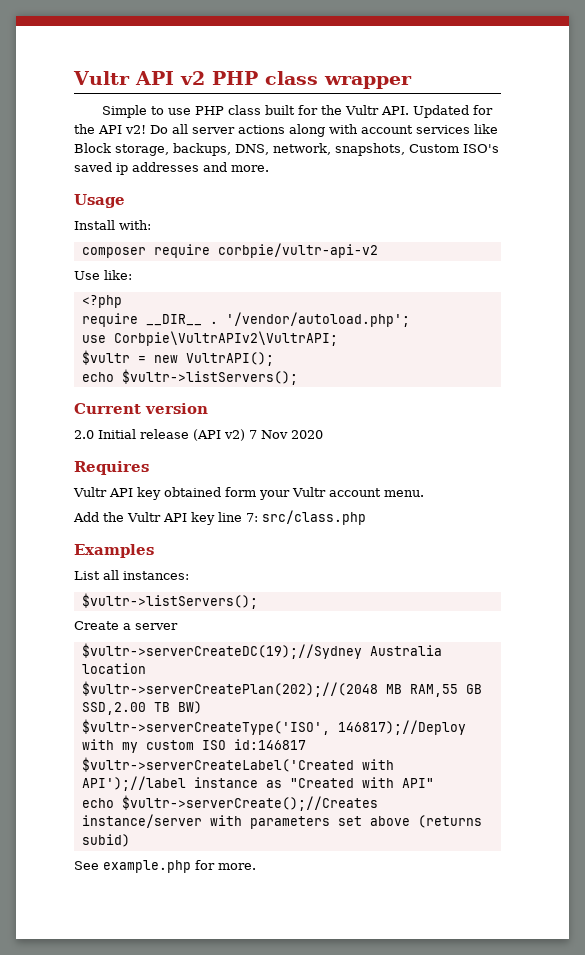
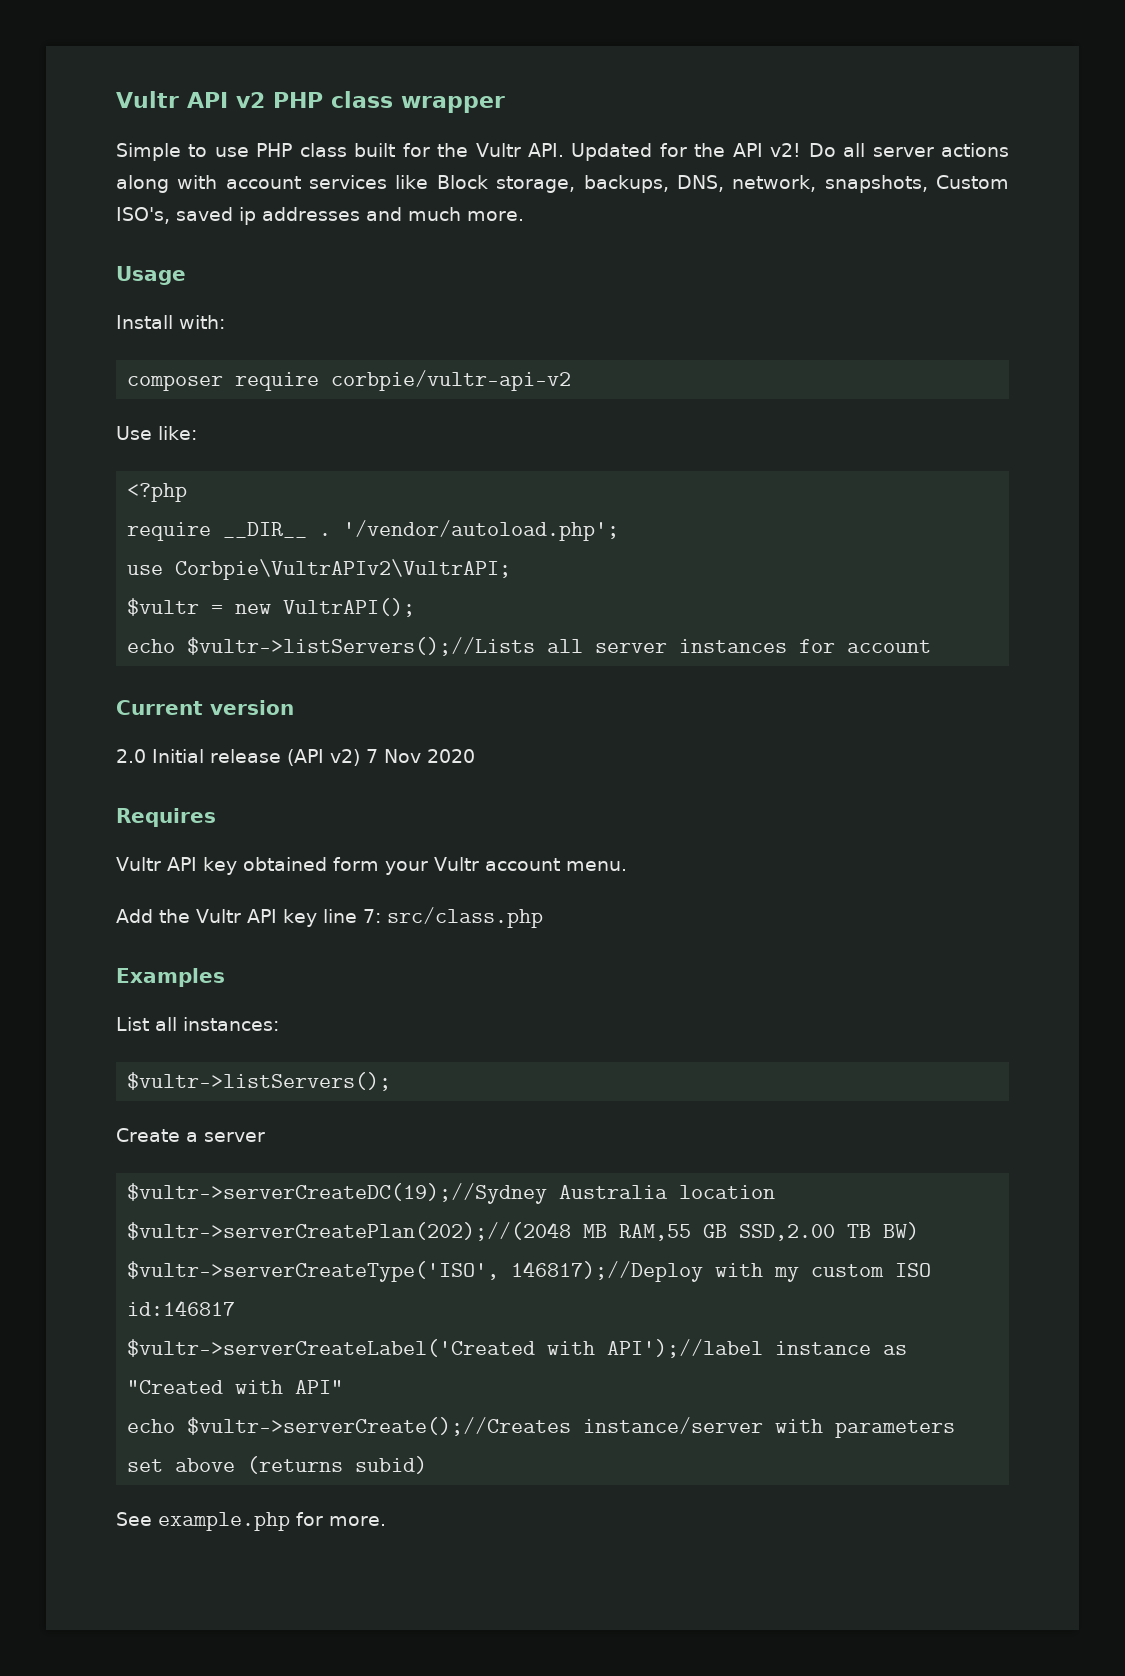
[463,144,499,153] ISO's -> [116,207,170,224] ISO's,
(227, 167) none -> [408,207,461,221] much
[121,369,298,385] $vultr->listServers(); -> [187,637,932,656] $vultr->listServers();//Lists all server instances for account

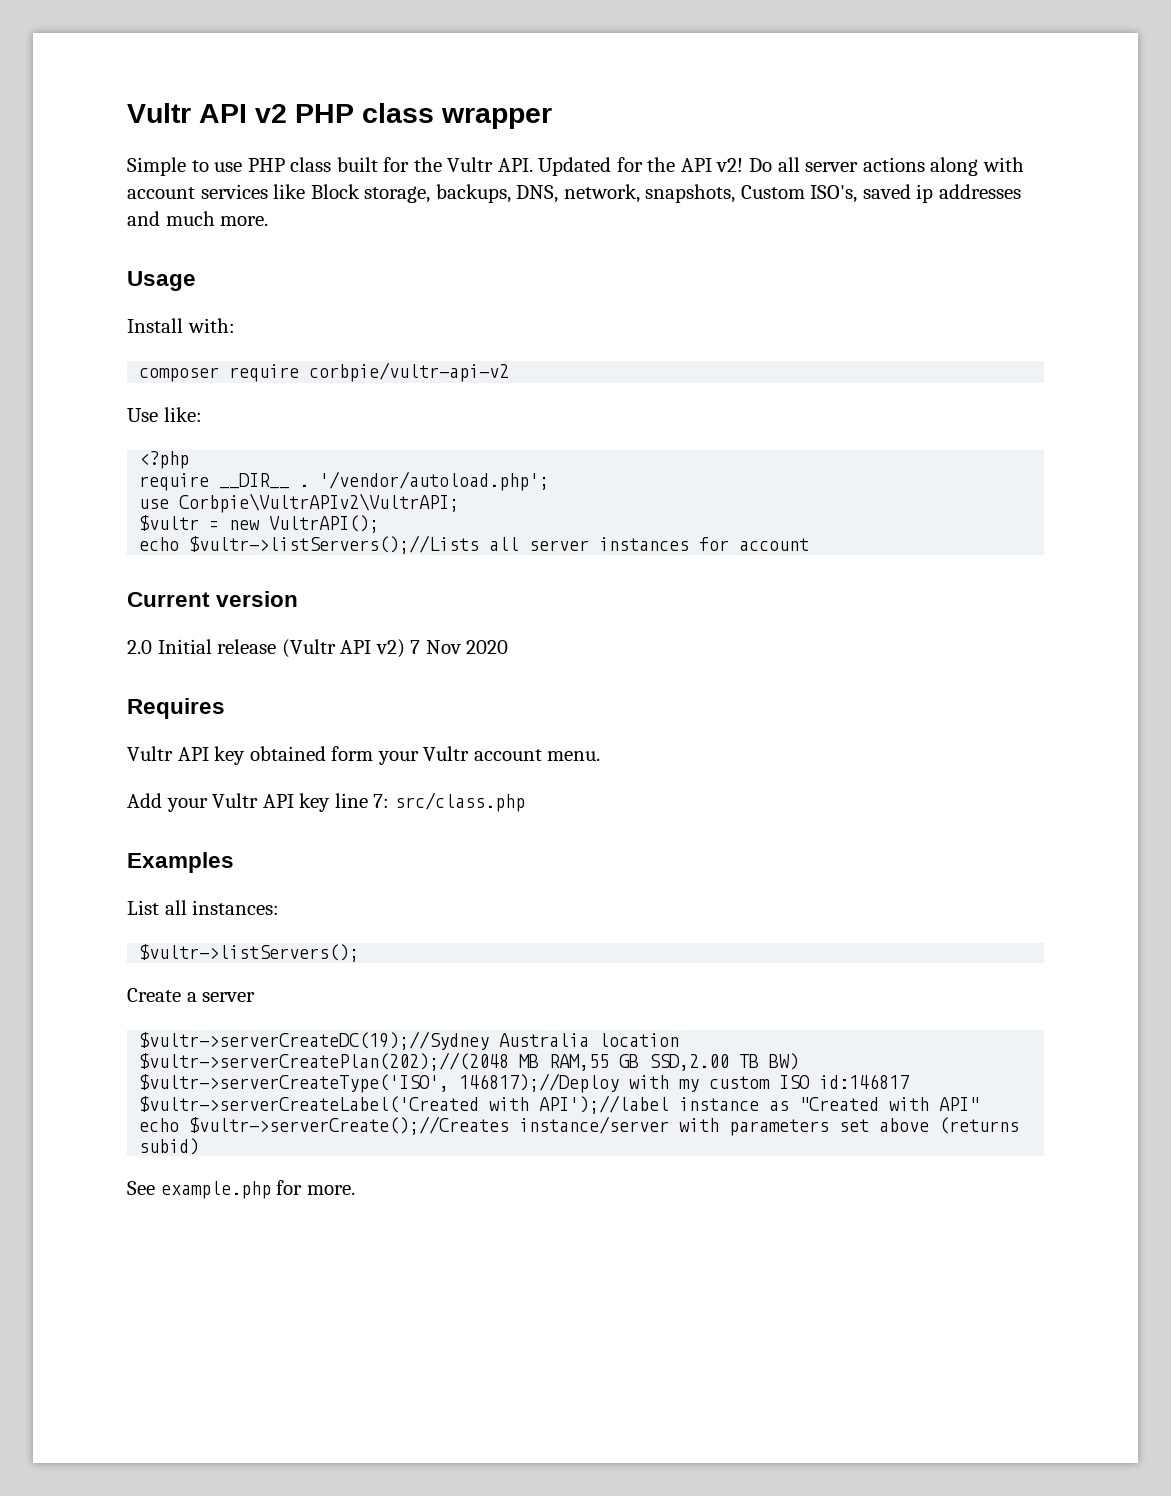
[287,749,324,766] (API -> [281,639,372,658] (Vultr API
[159,909,190,923] the -> [166,798,208,812] your

